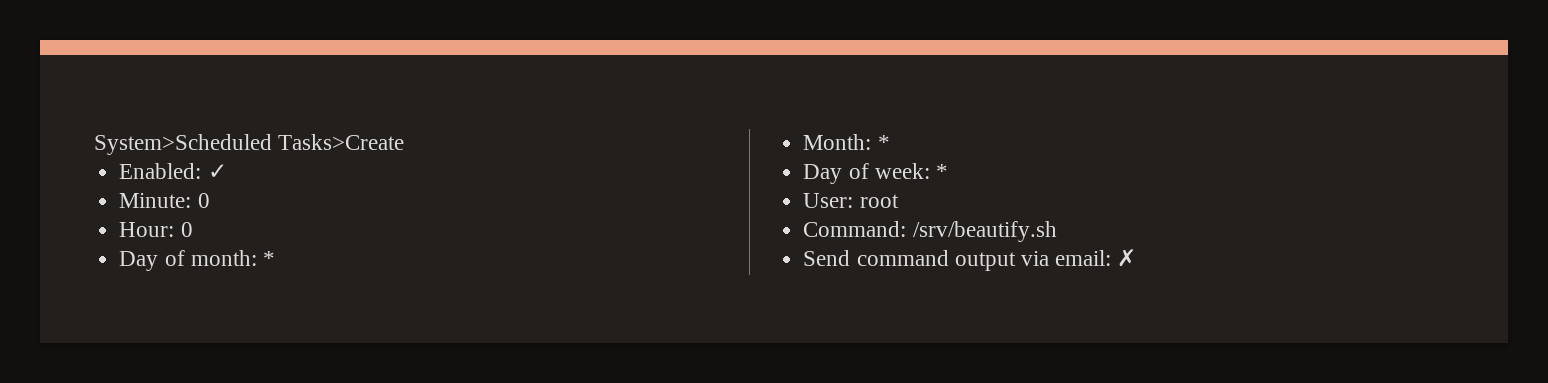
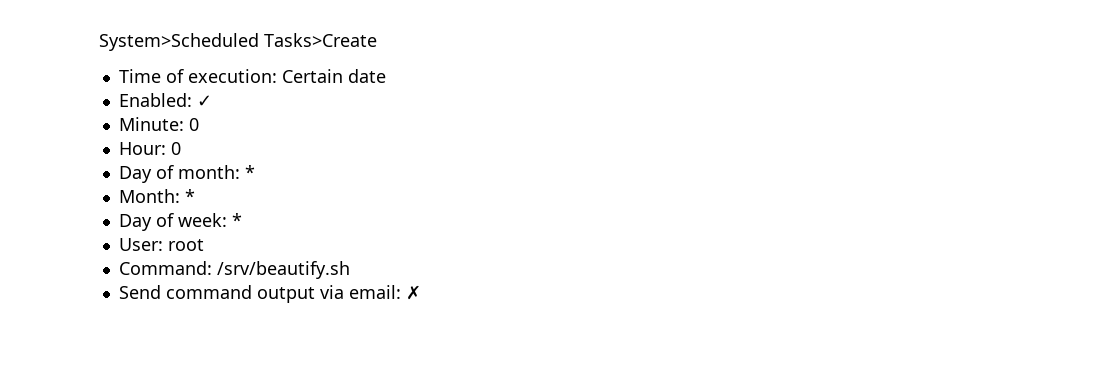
(405, 142) none -> [118,69,386,83] // Time of execution: Certain date

